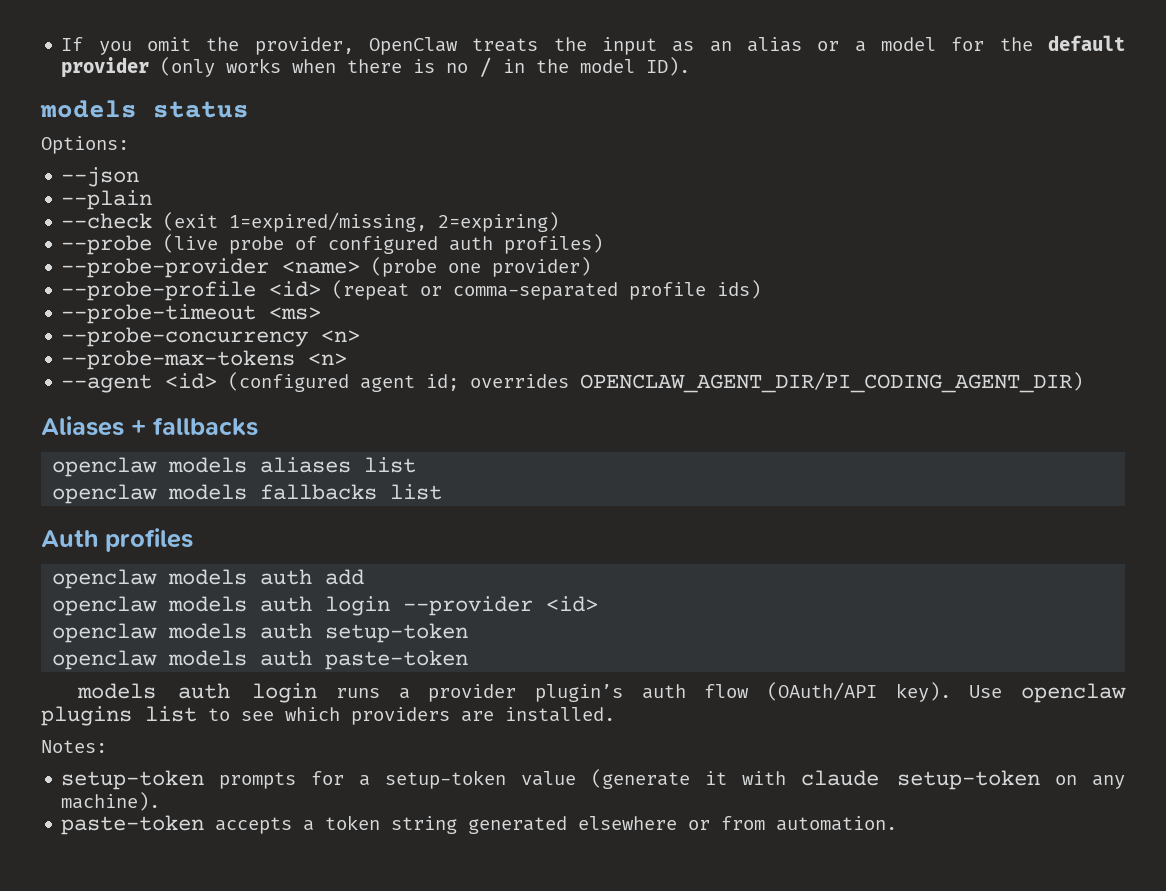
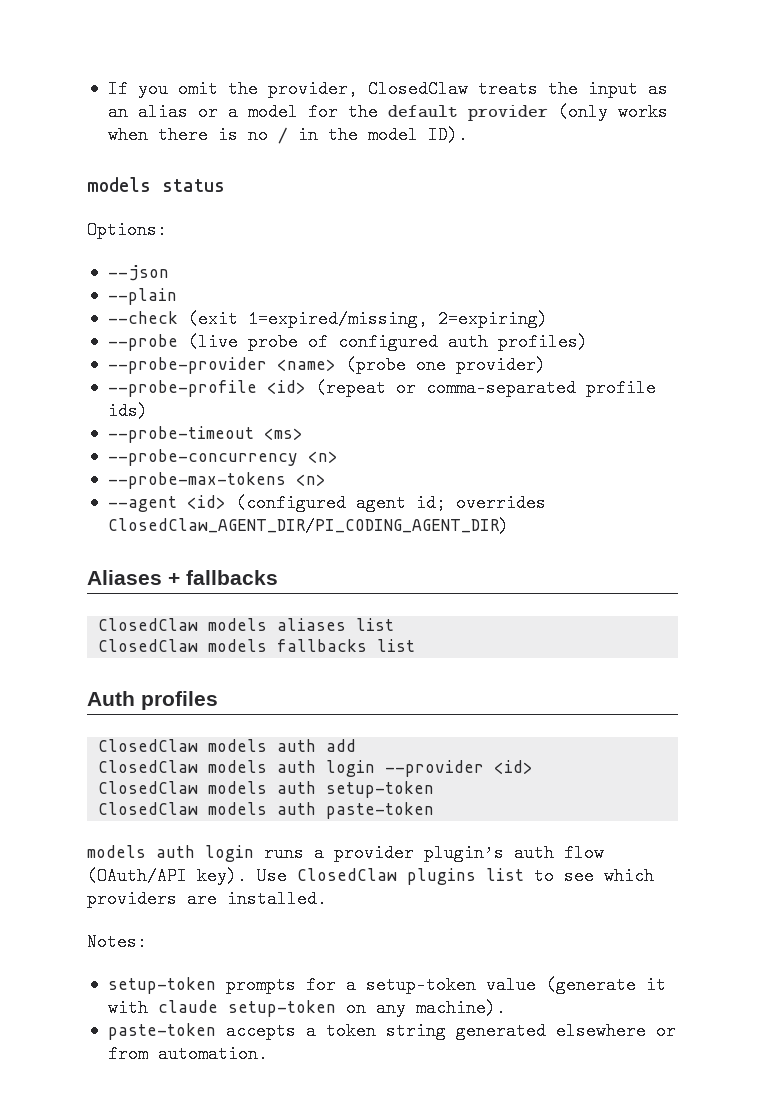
[369,37,459,55] OpenClaw -> [367,80,468,98] ClosedClaw
[580,372,1084,393] OPENCLAW_AGENT_DIR/PI_CODING_AGENT_DIR) -> [107,517,509,535] ClosedClaw_AGENT_DIR/PI_CODING_AGENT_DIR)
[52,457,158,477] openclaw -> [98,618,199,631] ClosedClaw
[52,484,158,504] openclaw -> [98,639,199,652] ClosedClaw
[52,569,158,589] openclaw -> [98,739,199,752] ClosedClaw
[52,596,158,616] openclaw -> [98,760,199,773] ClosedClaw
[52,623,158,643] openclaw -> [98,781,199,794] ClosedClaw
[52,650,158,670] openclaw -> [98,802,199,815] ClosedClaw
[1021,683,1126,703] openclaw -> [297,868,397,881] ClosedClaw

